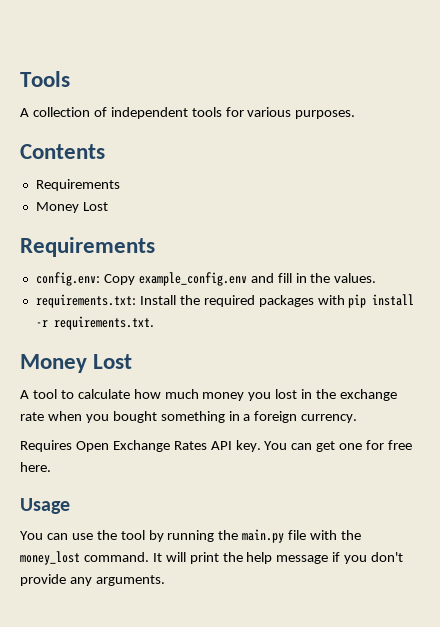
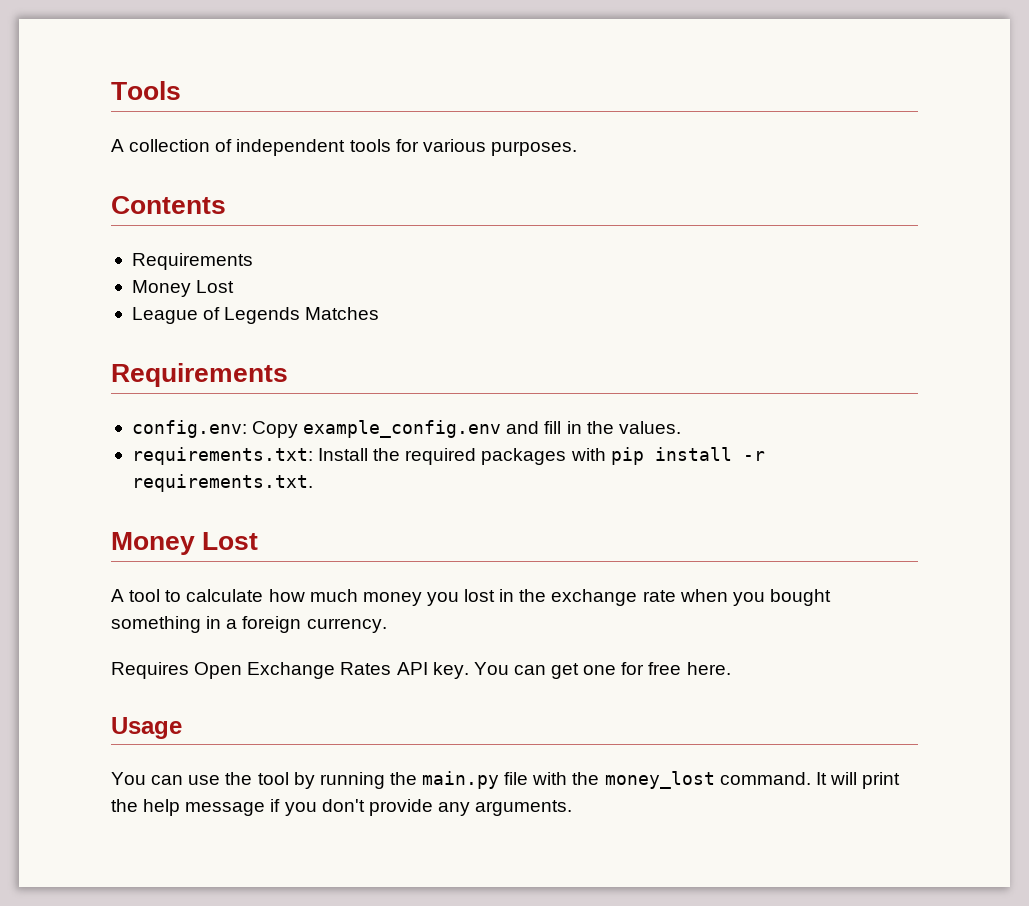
(108, 206) none -> [131,307,380,324] // League of Legends Matches

